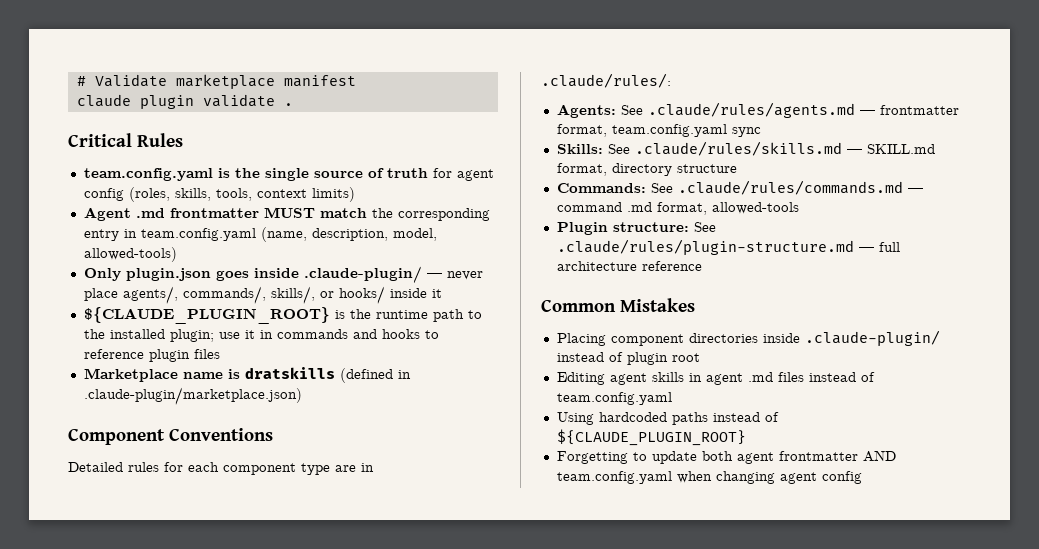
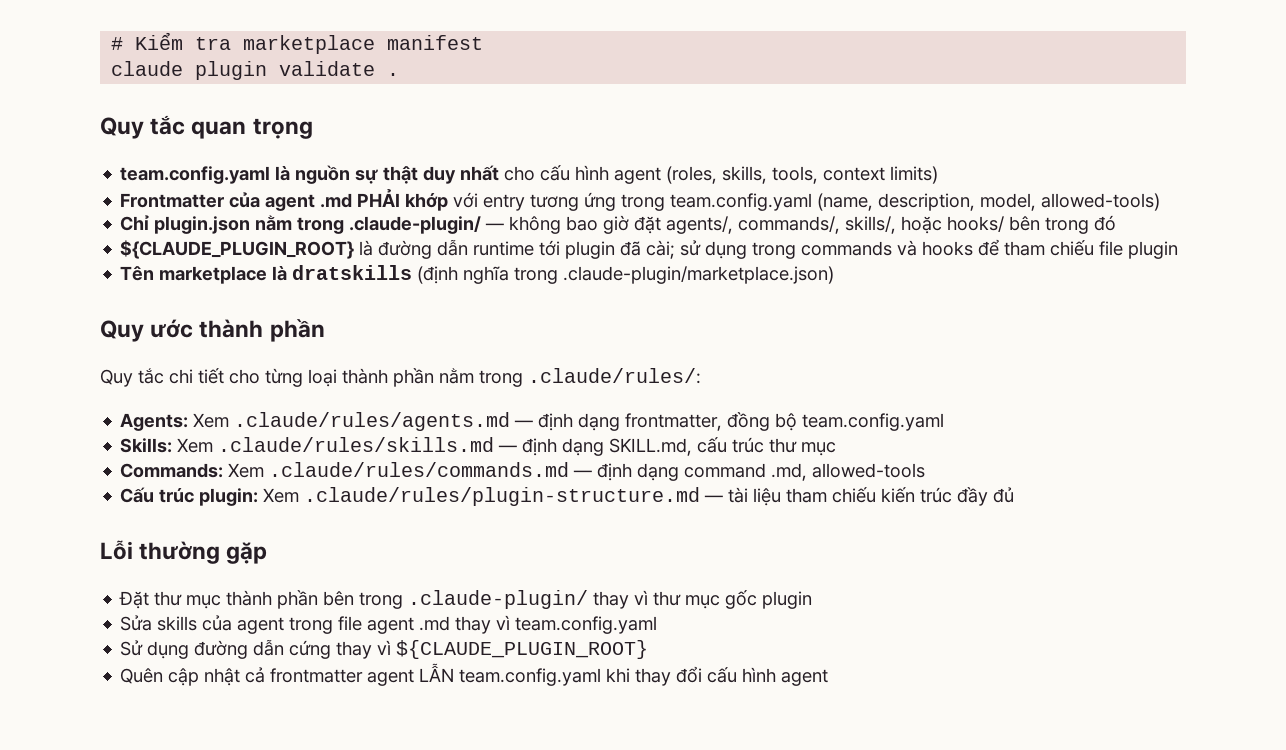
[94,74,167,87] Validate -> [135,32,232,50] Kiểm tra
[68,133,184,147] [83,168,494,181] [83,188,124,201] Critical Rules // team.config.yaml is the single source of truth for agent config -> [100,115,313,139] [120,165,662,184] Quy tắc quan trọng // team.config.yaml là nguồn sự thật duy nhất cho cấu hình agent
[83,207,490,221] [83,229,137,241] Agent .md frontmatter MUST match the corresponding entry in -> [120,188,666,211] Frontmatter của agent .md PHẢI khớp với entry tương ứng trong
[83,266,483,283] [83,286,442,304] [83,307,482,324] [83,329,439,342] [83,349,220,362] [83,367,411,383] [83,387,302,405] [68,428,274,445] [68,462,374,475] Only plugin.json goes inside .claude-plugin/ — never place agents/, commands/, skills/, or hooks/ inside it // ${CLAUDE_PLUGIN_ROOT} is the runtime path to the installed plugin; use it in commands and hooks to reference plugin files // Marketplace name is dratskills (defined in .claude-plugin/marketplace.json) // Component Conventions // Detailed rules for each component type are in -> [120,215,1117,234] [120,239,1179,259] [120,265,835,284] [100,319,325,342] [100,368,523,387] Chỉ plugin.json nằm trong .claude-plugin/ — không bao giờ đặt agents/, commands/, skills/, hoặc hooks/ bên trong đó // ${CLAUDE_PLUGIN_ROOT} là đường dẫn runtime tới plugin đã cài; sử dụng trong commands và hooks để tham chiếu file plugin // Tên marketplace là dratskills (định nghĩa trong .claude-plugin/marketplace.json) // Quy ước thành phần // Quy tắc chi tiết cho từng loại thành phần nằm trong
[620,105,643,115] See -> [193,413,230,428] Xem
[879,105,959,115] [556,124,761,137] frontmatter format, team.config.yaml sync -> [538,412,945,431] định dạng frontmatter, đồng bộ team.config.yaml
[607,144,630,154] See -> [177,438,214,453] Xem
[866,144,935,154] [556,163,737,176] SKILL.md format, directory structure -> [522,437,837,456] định dạng SKILL.md, cấu trúc thư mục
[650,183,673,193] See -> [228,463,265,478] Xem
[556,202,799,215] [556,222,716,235] [556,239,900,255] [556,261,702,271] [541,298,696,312] [556,330,940,346] [556,352,700,365] [556,372,875,385] [556,392,672,405] [556,412,779,425] [556,429,746,446] [556,450,896,464] [556,471,862,484] command .md format, allowed-tools // Plugin structure: See .claude/rules/plugin-structure.md — full architecture reference // Common Mistakes // Placing component directories inside .claude-plugin/ instead of plugin root // Editing agent skills in agent .md files instead of team.config.yaml // Using hardcoded paths instead of ${CLAUDE_PLUGIN_ROOT} // Forgetting to update both agent frontmatter AND team.config.yaml when changing agent config -> [597,463,926,481] [120,487,1015,506] [100,540,268,564] [119,590,813,609] [120,615,658,634] [120,639,649,659] [120,663,829,686] định dạng command .md, allowed-tools // Cấu trúc plugin: Xem .claude/rules/plugin-structure.md — tài liệu tham chiếu kiến trúc đầy đủ // Lỗi thường gặp // Đặt thư mục thành phần bên trong .claude-plugin/ thay vì thư mục gốc plugin // Sửa skills của agent trong file agent .md thay vì team.config.yaml // Sử dụng đường dẫn cứng thay vì ${CLAUDE_PLUGIN_ROOT} // Quên cập nhật cả frontmatter agent LẪN team.config.yaml khi thay đổi cấu hình agent

